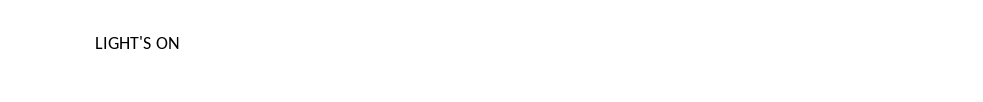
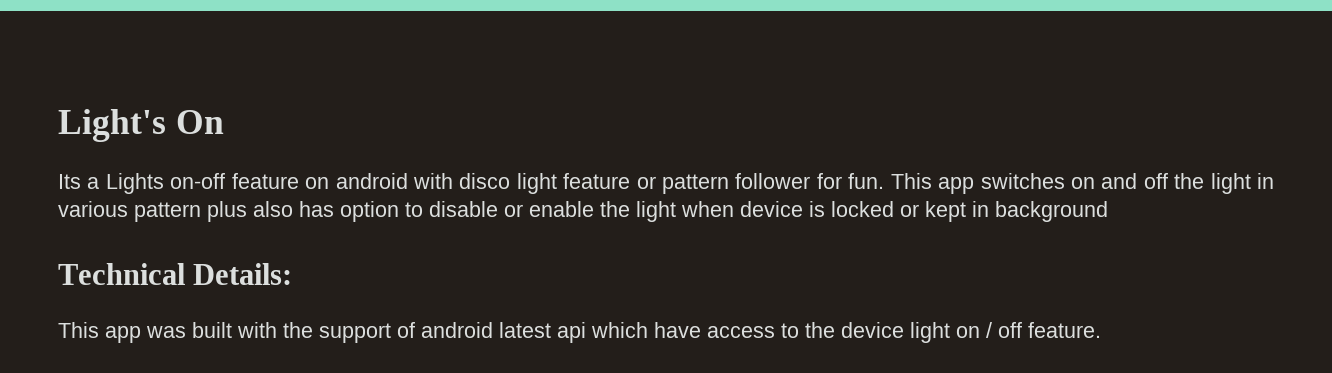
[95,36,180,49] LIGHT'S ON -> [58,109,224,142] [58,173,1275,194] [58,201,1108,222] [58,263,293,285] [58,322,1101,343] Light's On // Its a Lights on-off feature on android with disco light feature or pattern follower for fun. This app switches on and off the light in various pattern plus also has option to disable or enable the light when device is locked or kept in background // Technical Details: // This app was built with the support of android latest api which have access to the device light on / off feature.

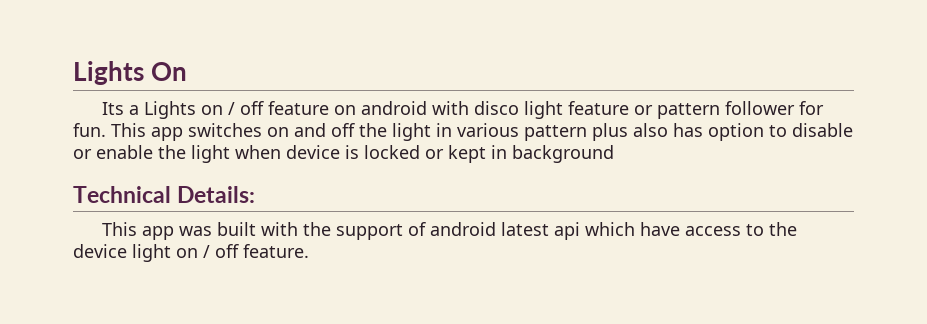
[58,109,166,142] Light's -> [73,61,144,85] Lights
[170,173,226,189] on-off -> [200,101,264,115] on / off

